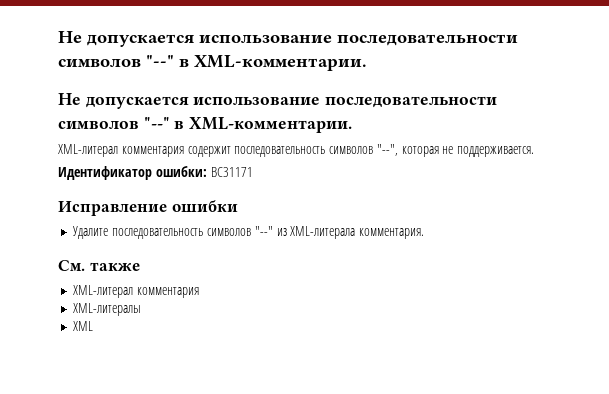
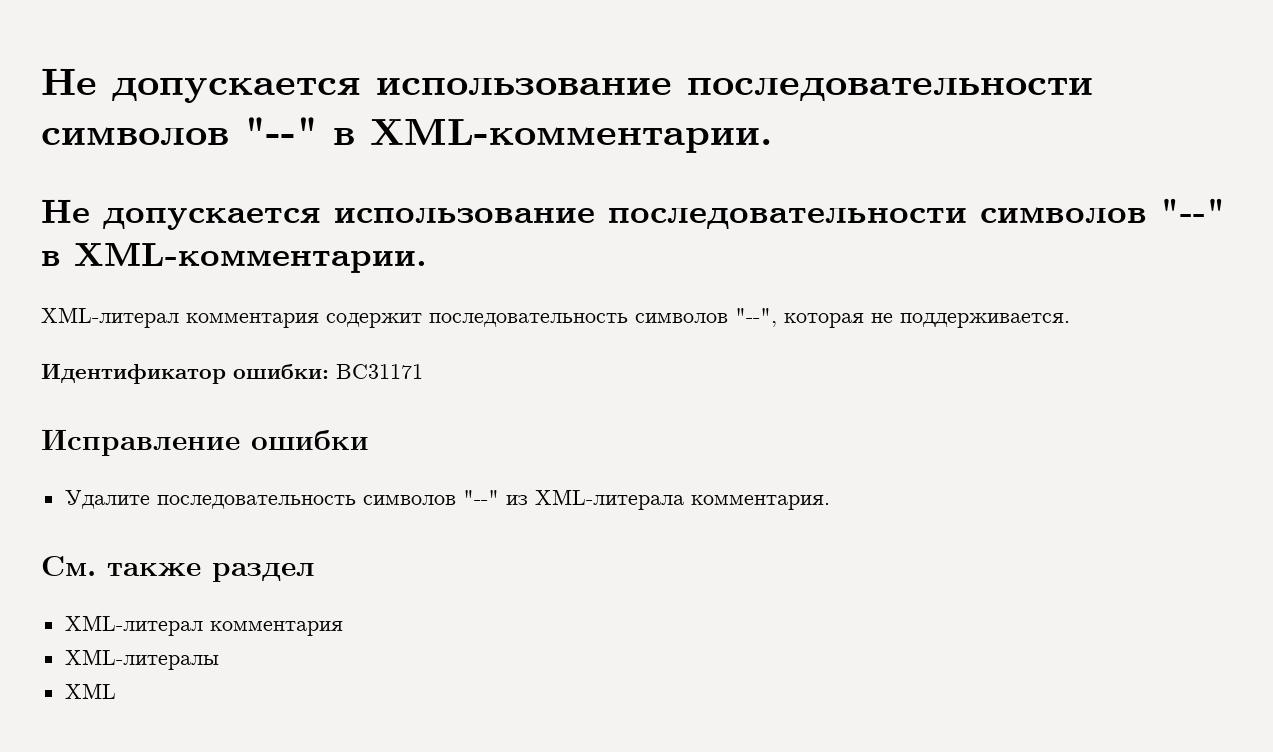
(140, 266) none -> [212,563,315,582] раздел

